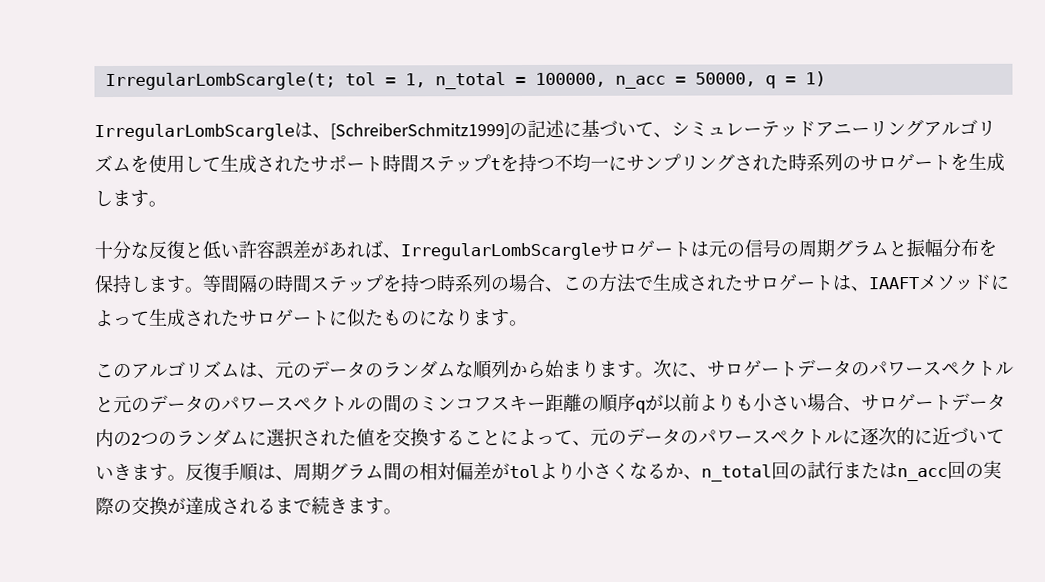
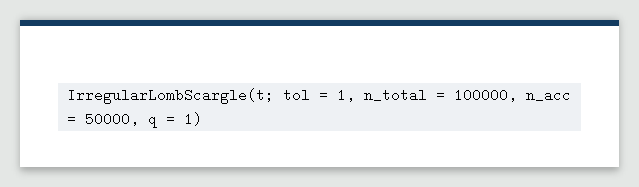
[94,119,996,142] [94,152,1005,173] [94,189,167,207] [94,238,997,261] [94,273,1009,294] [95,308,528,328] [95,359,1014,380] [95,392,1006,414] [95,426,1005,448] [95,460,1002,482] [95,496,402,516] // IrregularLombScargleは、[SchreiberSchmitz1999]の記述に基づいて、シミュレーテッドアニーリングアルゴリズムを使用して生成されたサポート時間ステップtを持つ不均一にサンプリングされた時系列のサロゲートを生成します。 // 十分な反復と低い許容誤差があれば、IrregularLombScargleサロゲートは元の信号の周期グラムと振幅分布を保持します。等間隔の時間ステップを持つ時系列の場合、この方法で生成されたサロゲートは、IAAFTメソッドによって生成されたサロゲートに似たものになります。 // このアルゴリズムは、元のデータのランダムな順列から始まります。次に、サロゲートデータのパワースペクトルと元のデータのパワースペクトルの間のミンコフスキー距離の順序qが以前よりも小さい場合、サロゲートデータ内の2つのランダムに選択された値を交換することによって、元のデータのパワースペクトルに逐次的に近づいていきます。反復手順は、周期グラム間の相対偏差がtolより小さくなるか、n_total回の試行またはn_acc回の実際の交換が達成されるまで続きます。 -> (203, 119) none

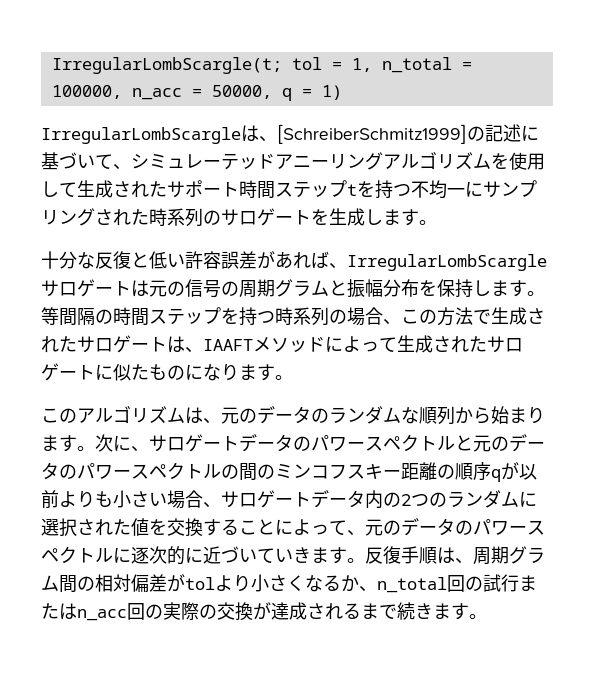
(203, 119) none -> [41,124,539,144] [41,152,545,170] [41,180,537,199] [41,208,437,227] [41,251,547,271] [41,279,545,298] [41,307,545,326] [41,335,523,353] [41,363,293,381] [41,406,545,425] [41,434,545,452] [41,462,537,482] [41,490,537,509] [41,518,545,537] [41,546,545,565] [41,574,537,593] [41,602,487,621] // IrregularLombScargleは、[SchreiberSchmitz1999]の記述に基づいて、シミュレーテッドアニーリングアルゴリズムを使用して生成されたサポート時間ステップtを持つ不均一にサンプリングされた時系列のサロゲートを生成します。 // 十分な反復と低い許容誤差があれば、IrregularLombScargleサロゲートは元の信号の周期グラムと振幅分布を保持します。等間隔の時間ステップを持つ時系列の場合、この方法で生成されたサロゲートは、IAAFTメソッドによって生成されたサロゲートに似たものになります。 // このアルゴリズムは、元のデータのランダムな順列から始まります。次に、サロゲートデータのパワースペクトルと元のデータのパワースペクトルの間のミンコフスキー距離の順序qが以前よりも小さい場合、サロゲートデータ内の2つのランダムに選択された値を交換することによって、元のデータのパワースペクトルに逐次的に近づいていきます。反復手順は、周期グラム間の相対偏差がtolより小さくなるか、n_total回の試行またはn_acc回の実際の交換が達成されるまで続きます。

